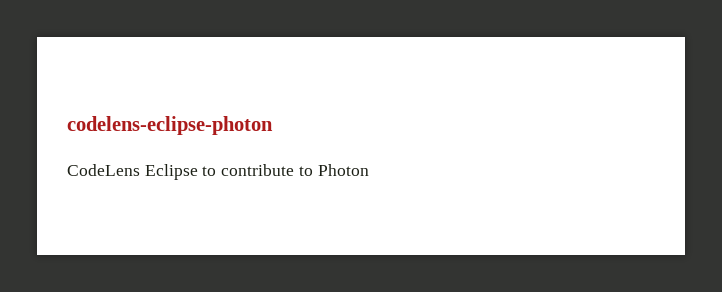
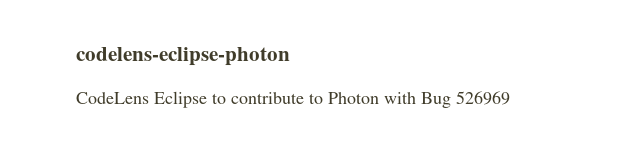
(369, 170) none -> [384,91,510,108] with Bug 526969

